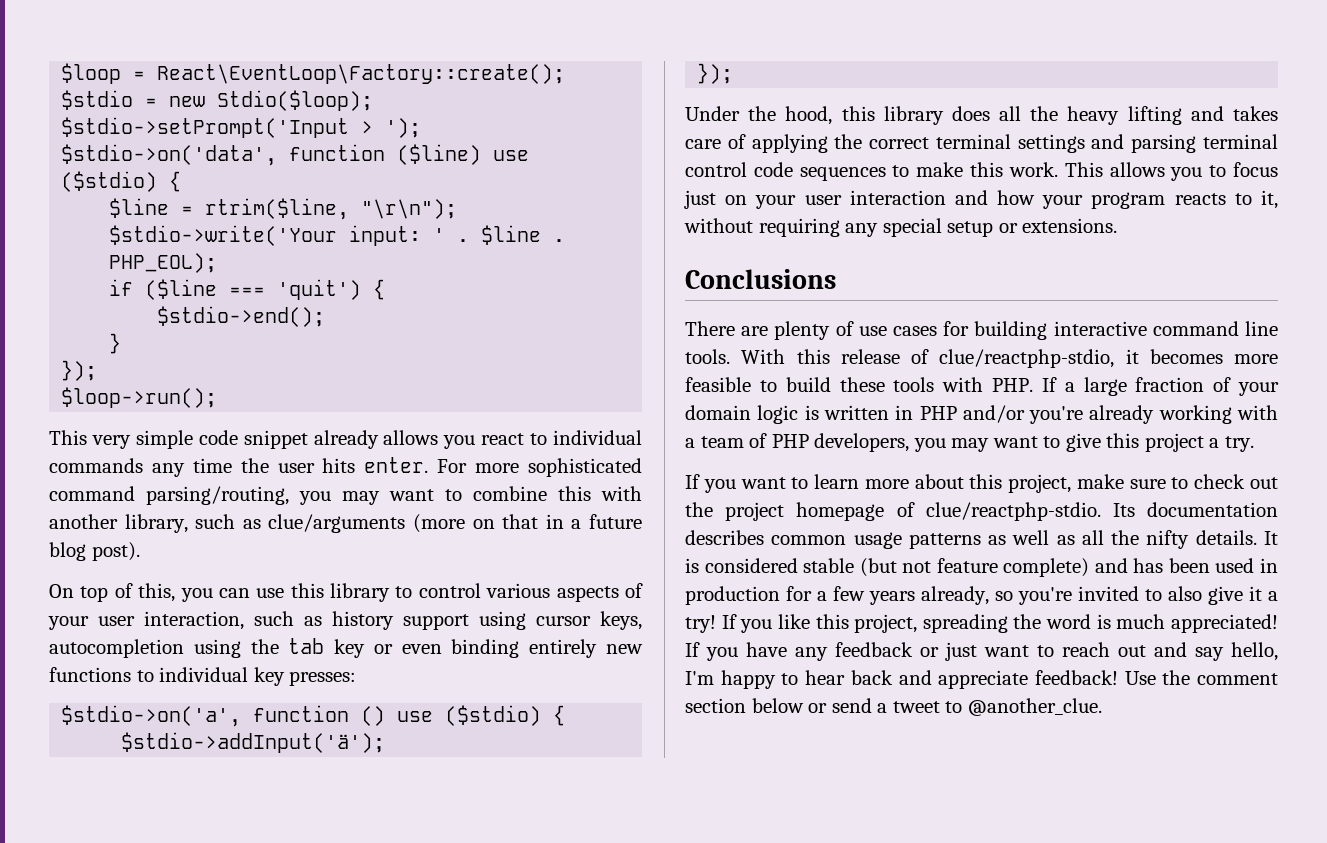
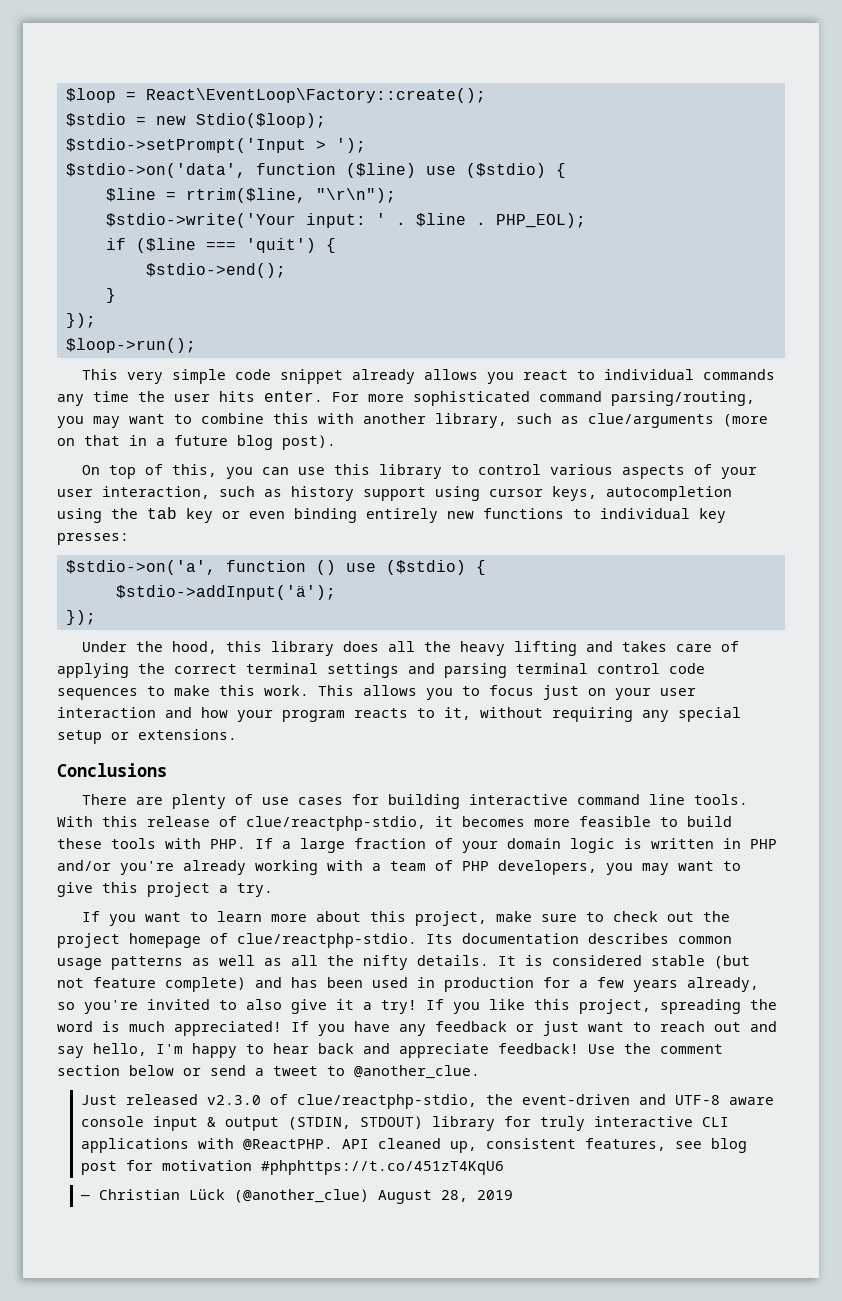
(1102, 707) none -> [80,1094,774,1109] [80,1116,729,1131] [80,1138,747,1153] [80,1160,504,1175] [80,1189,513,1204] // Just released v2.3.0 of clue/reactphp-stdio, the event-driven and UTF-8 aware console input & output (STDIN, STDOUT) library for truly interactive CLI applications with @ReactPHP. API cleaned up, consistent features, see blog post for motivation #phphttps://t.co/451zT4KqU6 // — Christian Lück (@another_clue) August 28, 2019

